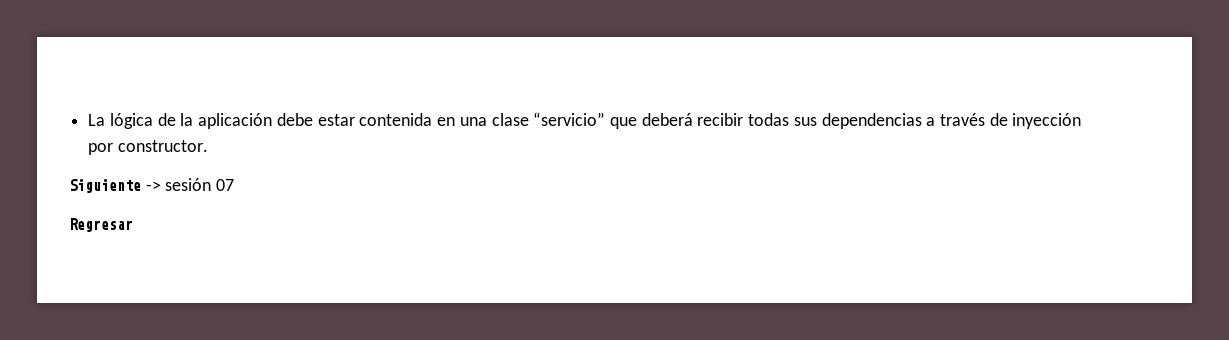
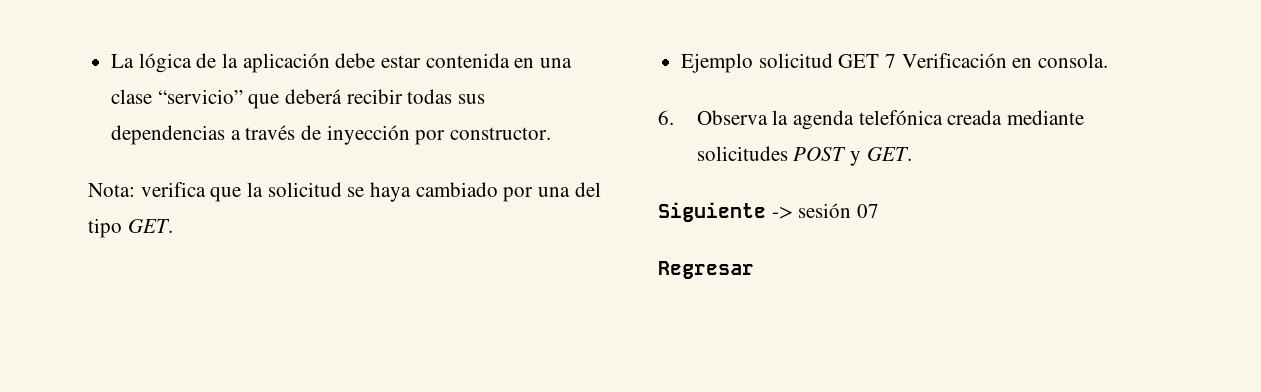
(208, 146) none -> [88,182,601,202] [88,218,173,238] [681,53,1109,73] [658,110,1085,130] [696,146,912,166] // Nota: verifica que la solicitud se haya cambiado por una del tipo GET. // Ejemplo solicitud GET 7 Verificación en consola. // 6. Observa la agenda telefónica creada mediante solicitudes POST y GET.

